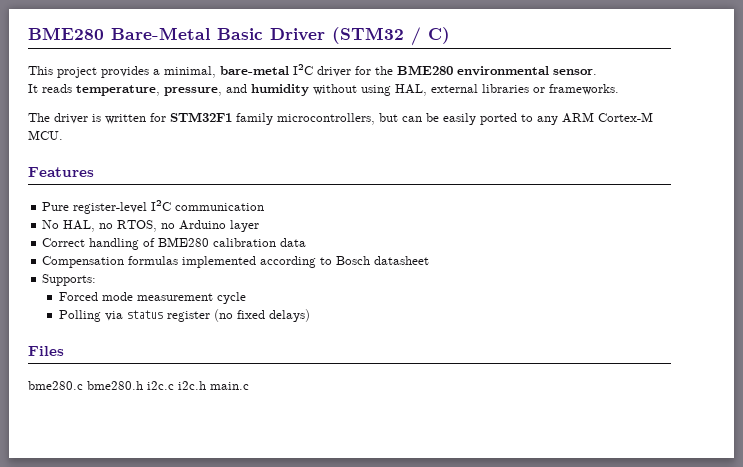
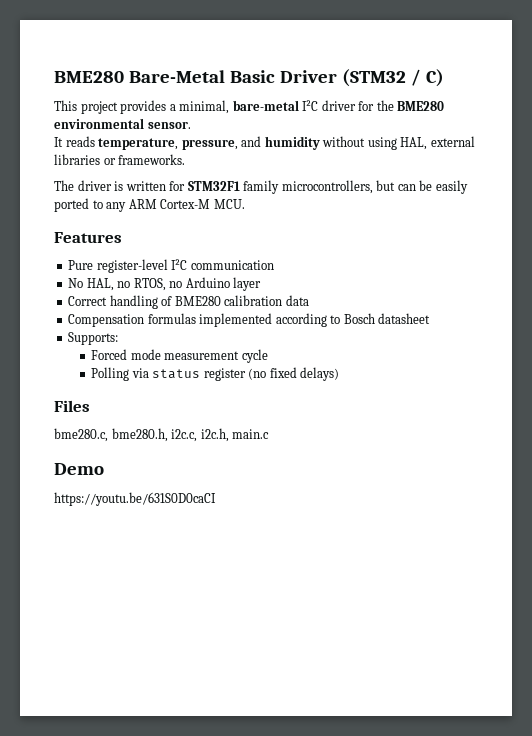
[28,381,206,390] bme280.c bme280.h i2c.c i2c.h -> [54,428,229,442] bme280.c, bme280.h, i2c.c, i2c.h,
(249, 386) none -> [54,463,104,475] [54,492,216,506] // Demo // https://youtu.be/631S0D0caCI

